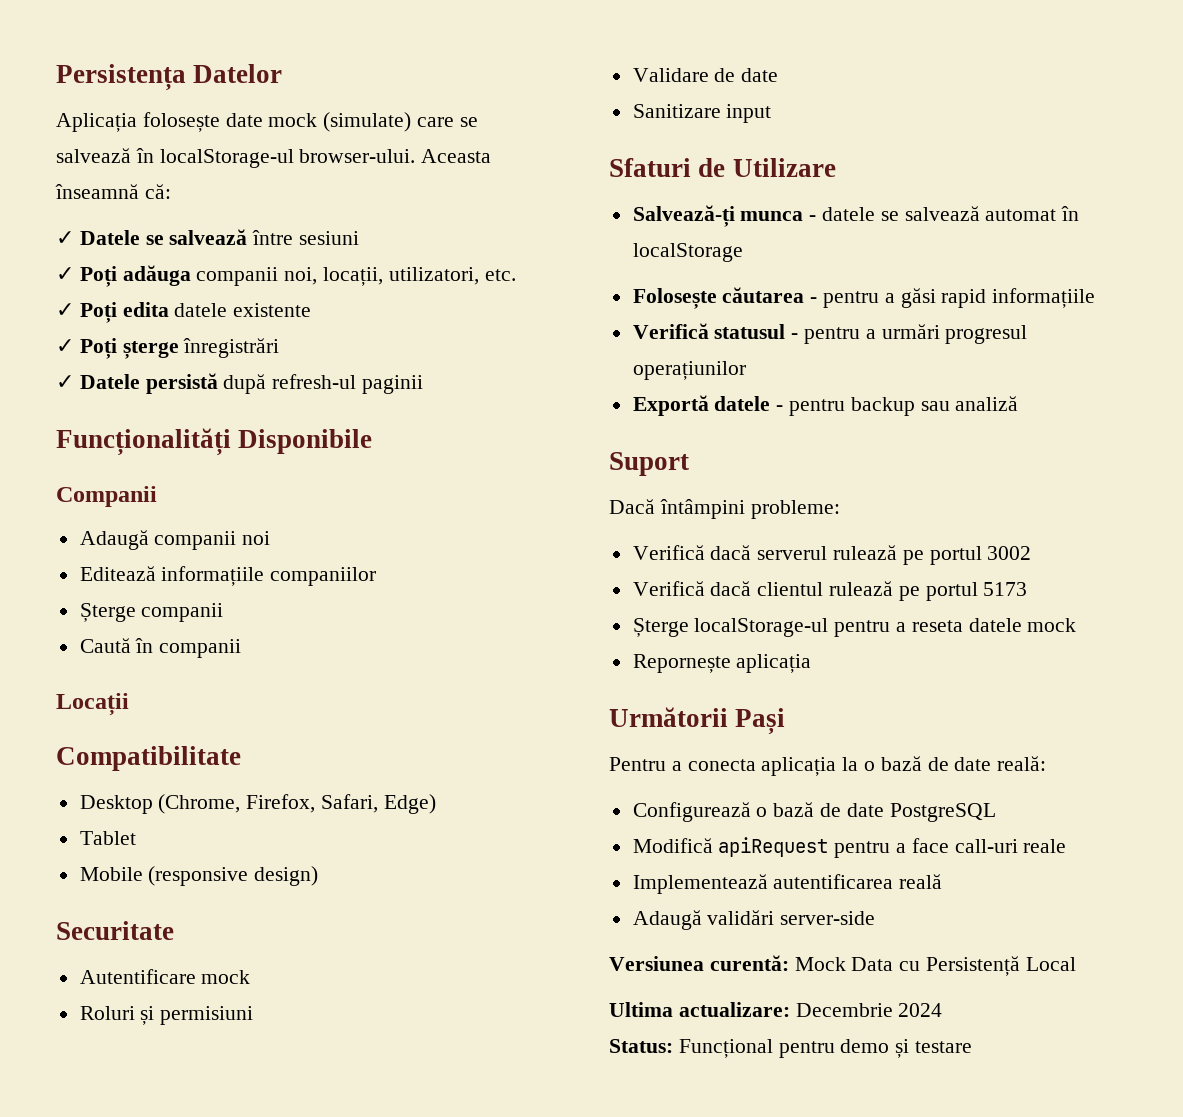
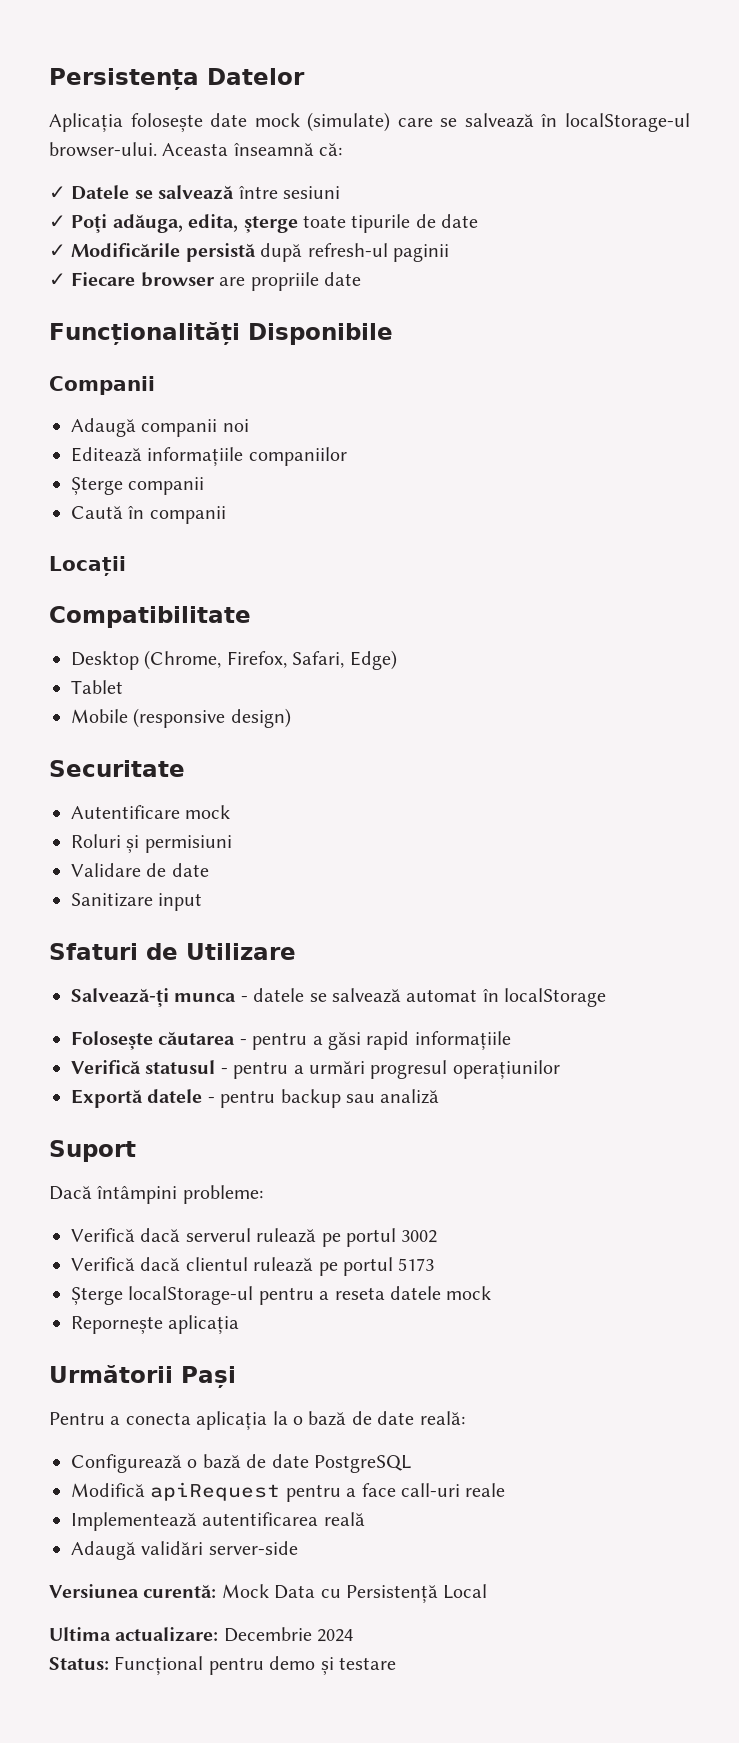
[122,265,516,286] [56,302,312,323] [56,338,280,359] [56,373,424,394] adăuga companii noi, locații, utilizatori, etc. // ✓ Poți edita datele existente // ✓ Poți șterge înregistrări // ✓ Datele persistă după refresh-ul paginii -> [112,214,479,233] [49,243,449,262] [49,272,361,291] adăuga, edita, șterge toate tipurile de date // ✓ Modificările persistă după refresh-ul paginii // ✓ Fiecare browser are propriile date

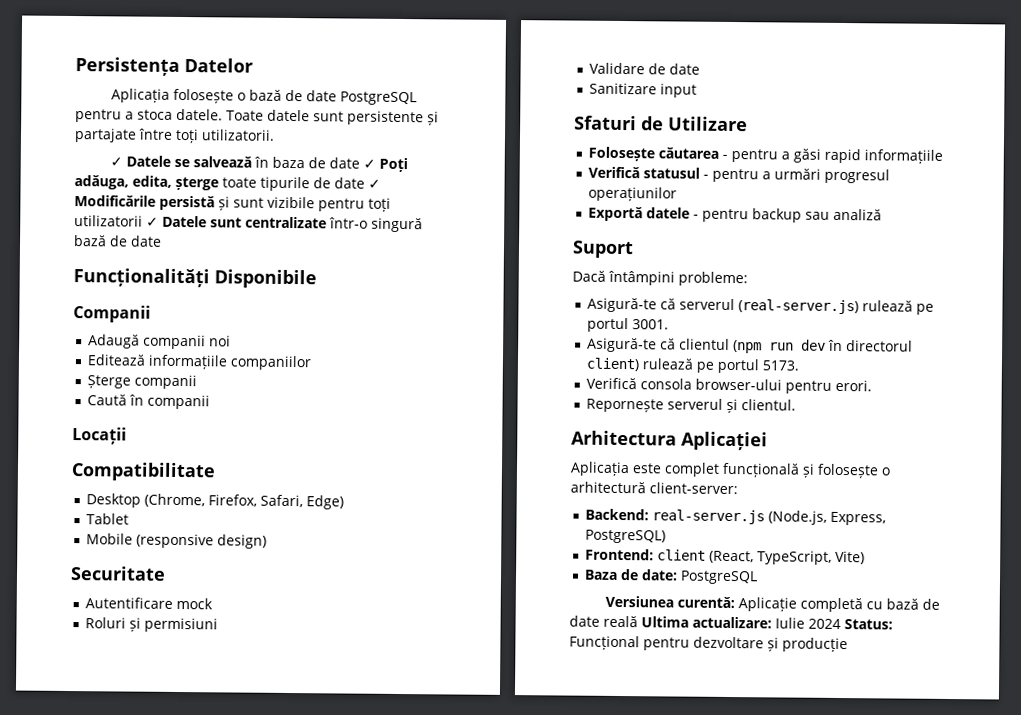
[210,112,690,132] [49,142,343,157] date mock (simulate) care se salvează în localStorage-ul browser-ului. Aceasta înseamnă că: -> [236,89,417,106] [75,108,439,126] [74,128,275,144] o bază de date PostgreSQL pentru a stoca datele. Toate datele sunt persistente și partajate între toți utilizatorii.
[238,186,340,199] între sesiuni // -> [253,156,360,169] în baza de date
(479, 221) // -> (365, 183) none
[260,243,449,262] [49,272,319,291] după refresh-ul paginii // ✓ Fiecare browser are propriile -> [218,196,391,212] [74,215,423,233] [73,235,128,247] și sunt vizibile pentru toți utilizatorii ✓ Datele sunt centralizate într-o singură bază de
[71,988,607,1007] // Salvează-ți munca - datele se salvează automat în localStorage -> (748, 124) none
[71,1228,438,1247] [71,1257,435,1276] [71,1286,492,1305] [71,1315,240,1334] [49,1365,236,1388] [49,1411,465,1430] [71,1454,411,1473] [71,1482,506,1502] [71,1512,365,1531] [71,1541,298,1560] [49,1584,488,1603] Verifică dacă serverul rulează pe portul 3002 // Verifică dacă clientul rulează pe portul 5173 // Șterge localStorage-ul pentru a reseta datele mock // Repornește aplicația // Următorii Pași // Pentru a conecta aplicația la o bază de date reală: // Configurează o bază de date PostgreSQL // Modifică apiRequest pentru a face call-uri reale // Implementează autentificarea reală // Adaugă validări server-side // Versiunea curentă: Mock Data cu Persistență Local // -> [587,297,935,315] [587,317,670,333] [587,337,914,354] [586,357,800,374] [586,377,873,394] [586,398,797,414] [571,430,768,451] [570,461,891,479] [570,481,738,495] [585,508,887,526] [585,529,667,544] [585,548,866,565] [584,569,759,585] [604,595,940,613] [569,615,638,628] Asigură-te că serverul (real-server.js) rulează pe portul 3001. // Asigură-te că clientul (npm run dev în directorul client) rulează pe portul 5173. // Verifică consola browser-ului pentru erori. // Repornește serverul și clientul. // Arhitectura Aplicației // Aplicația este complet funcțională și folosește o arhitectură client-server: // Backend: real-server.js (Node.js, Express, PostgreSQL) // Frontend: client (React, TypeScript, Vite) // Baza de date: PostgreSQL // Versiunea curentă: Aplicație completă cu bază de date reală
[223,1627,312,1642] Decembrie -> [775,617,805,629] Iulie
(354, 1635) // -> (841, 624) none
[269,1656,396,1675] demo și testare -> [693,636,848,653] dezvoltare și producție

